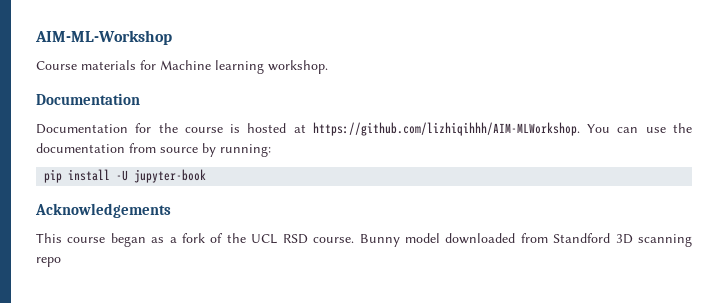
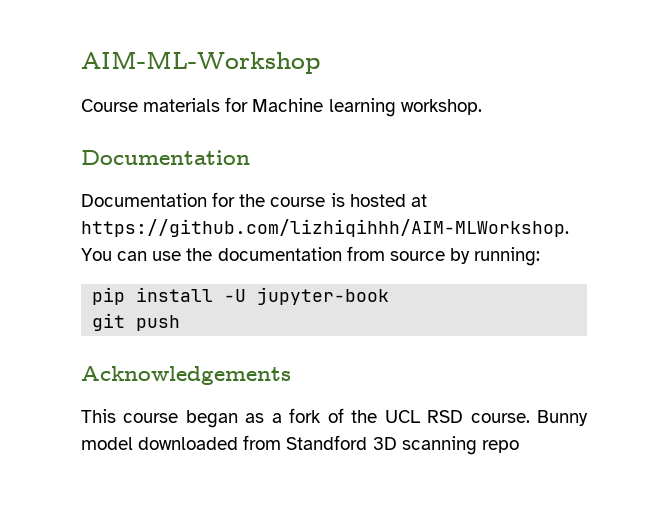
(207, 176) none -> [92,313,181,331] // git push

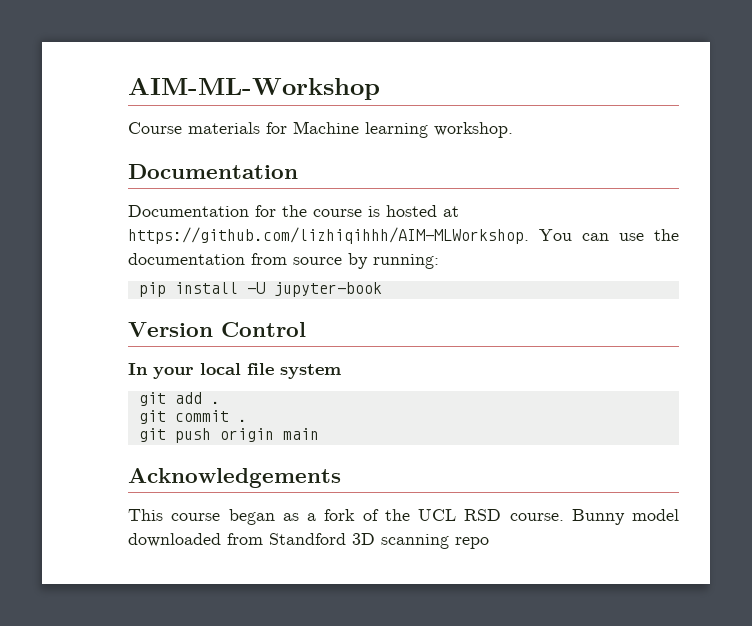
(390, 296) none -> [128,322,306,337] [128,363,341,379] [138,392,220,406] [138,410,247,424] // Version Control // In your local file system // git add . // git commit .
(181, 323) none -> [219,428,319,442] origin main

